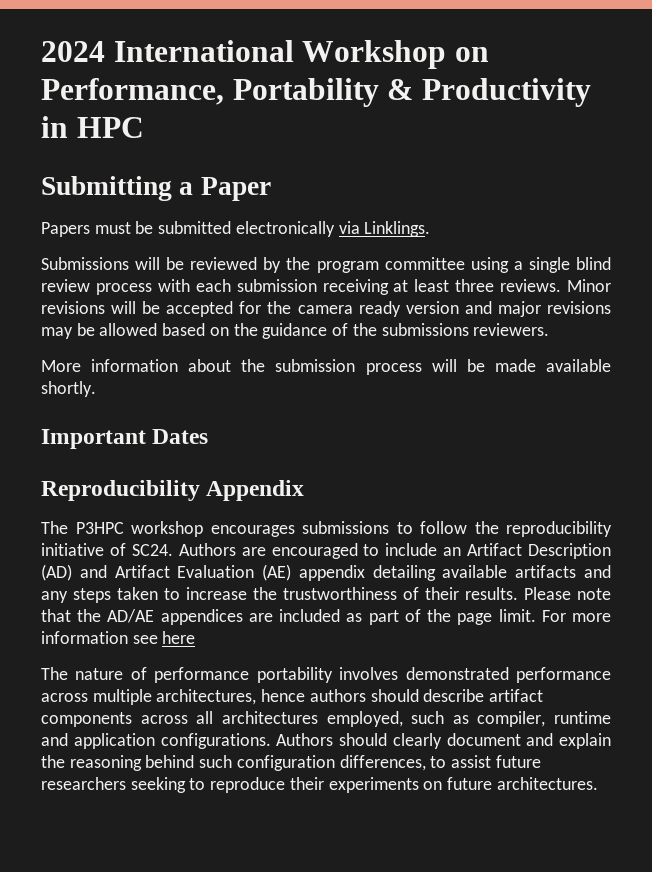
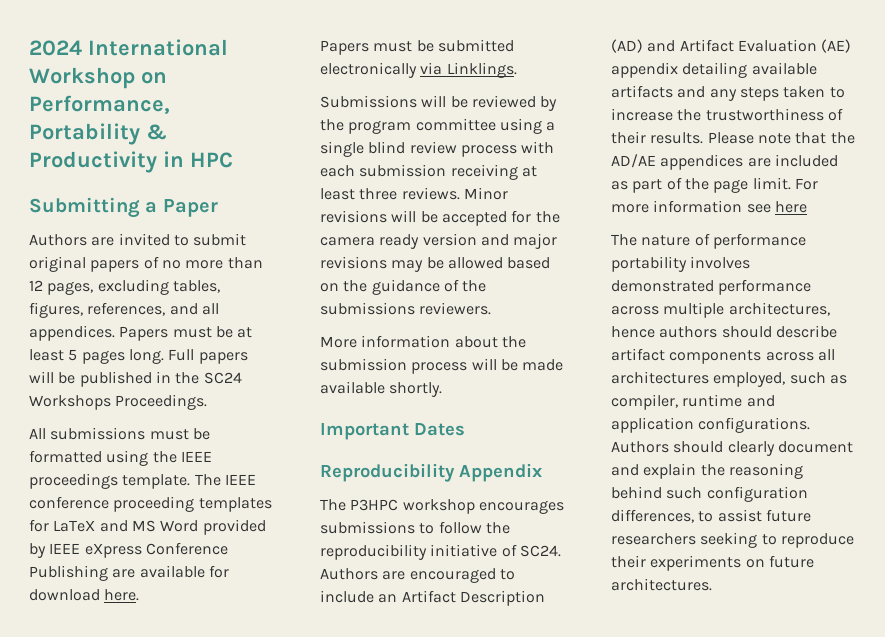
(271, 189) none -> [29,233,247,246] [29,256,263,272] [29,279,220,295] [29,302,219,318] [29,325,253,341] [29,349,248,364] [29,371,242,387] [29,394,208,410] [29,427,210,440] [29,450,212,466] [29,473,256,489] [29,496,272,512] [29,519,266,535] [29,542,228,558] [29,565,229,581] [29,589,140,601] // Authors are invited to submit original papers of no more than 12 pages, excluding tables, figures, references, and all appendices. Papers must be at least 5 pages long. Full papers will be published in the SC24 Workshops Proceedings. // All submissions must be formatted using the IEEE proceedings template. The IEEE conference proceeding templates for LaTeX and MS Word provided by IEEE eXpress Conference Publishing are available for download here.

